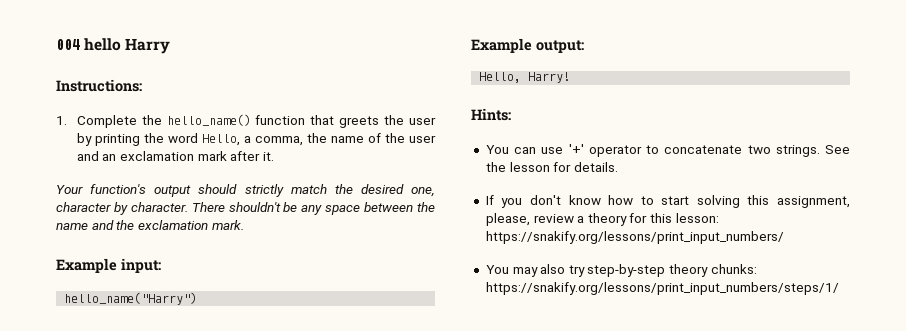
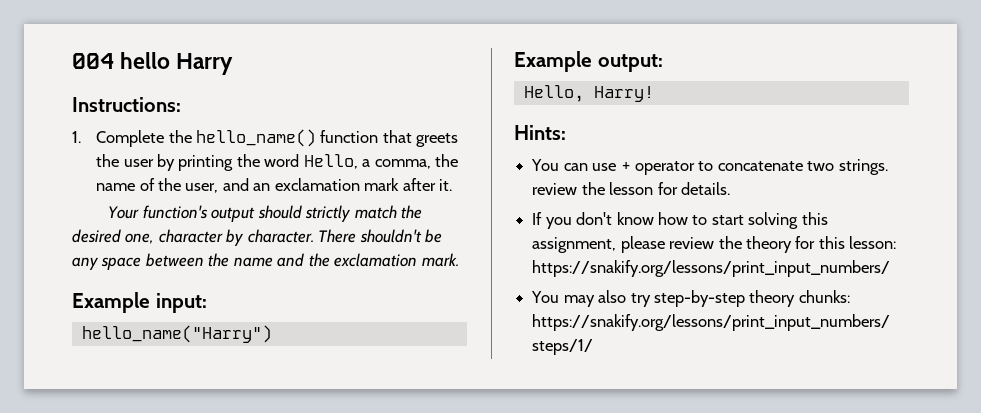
[408,135,436,143] user -> [185,183,219,193] user,
[568,144,584,154] '+' -> [620,162,631,171] +
[825,145,850,154] See -> [532,183,578,195] review
[485,213,585,226] please, review a -> [620,236,742,253] please review the

